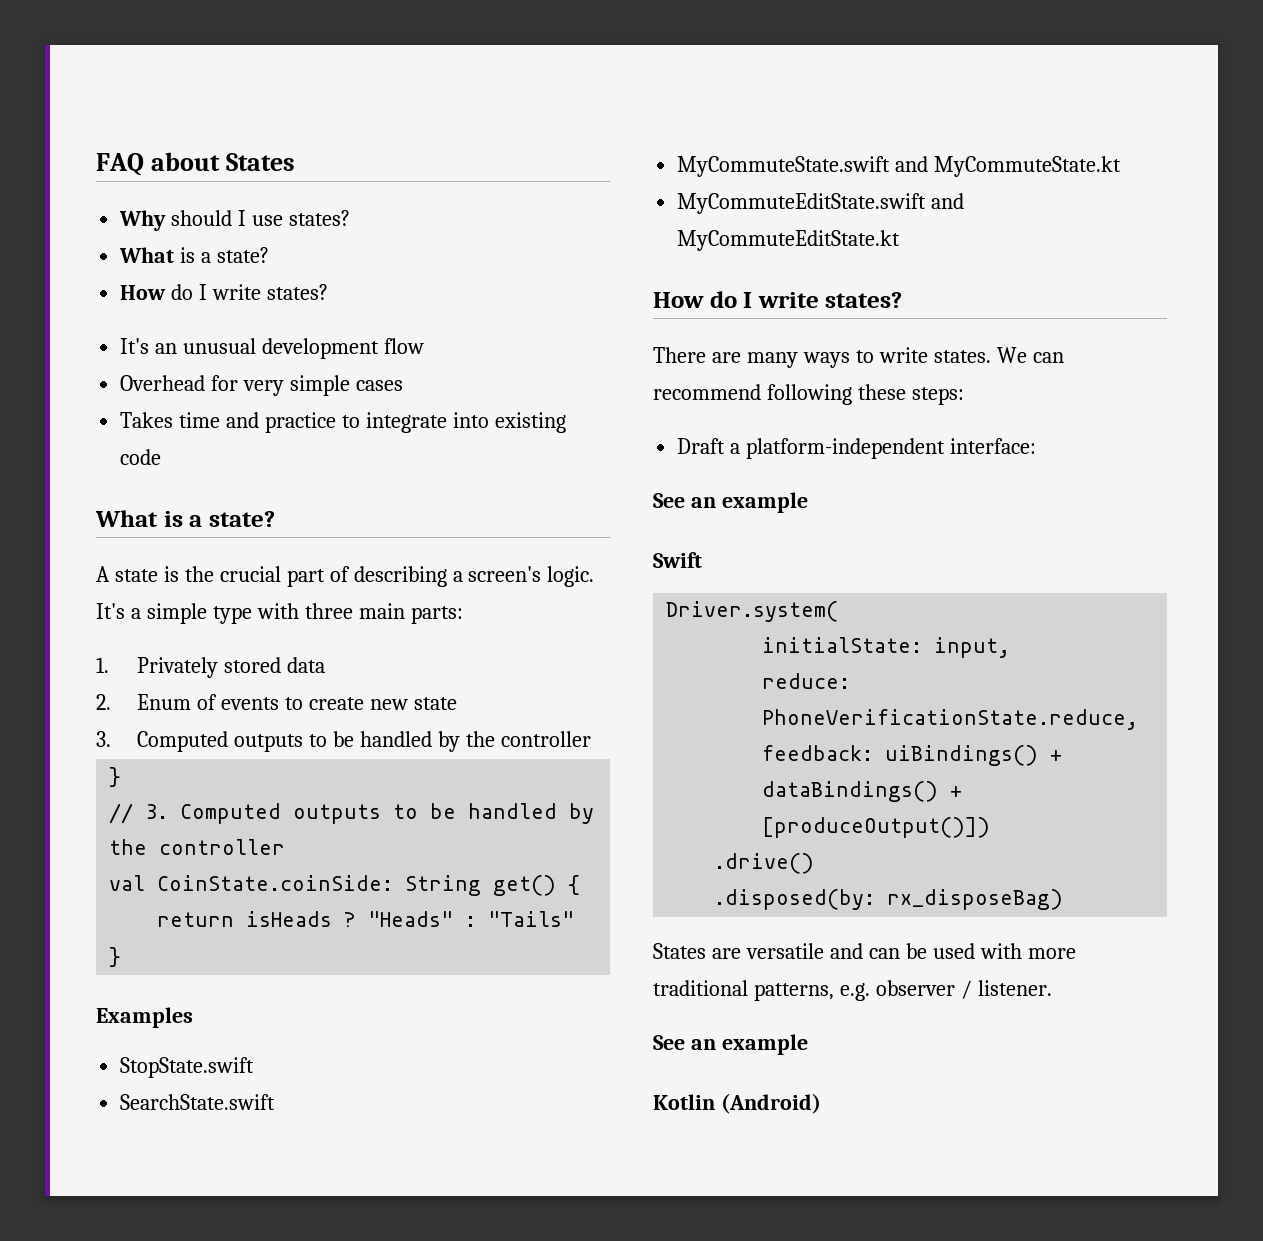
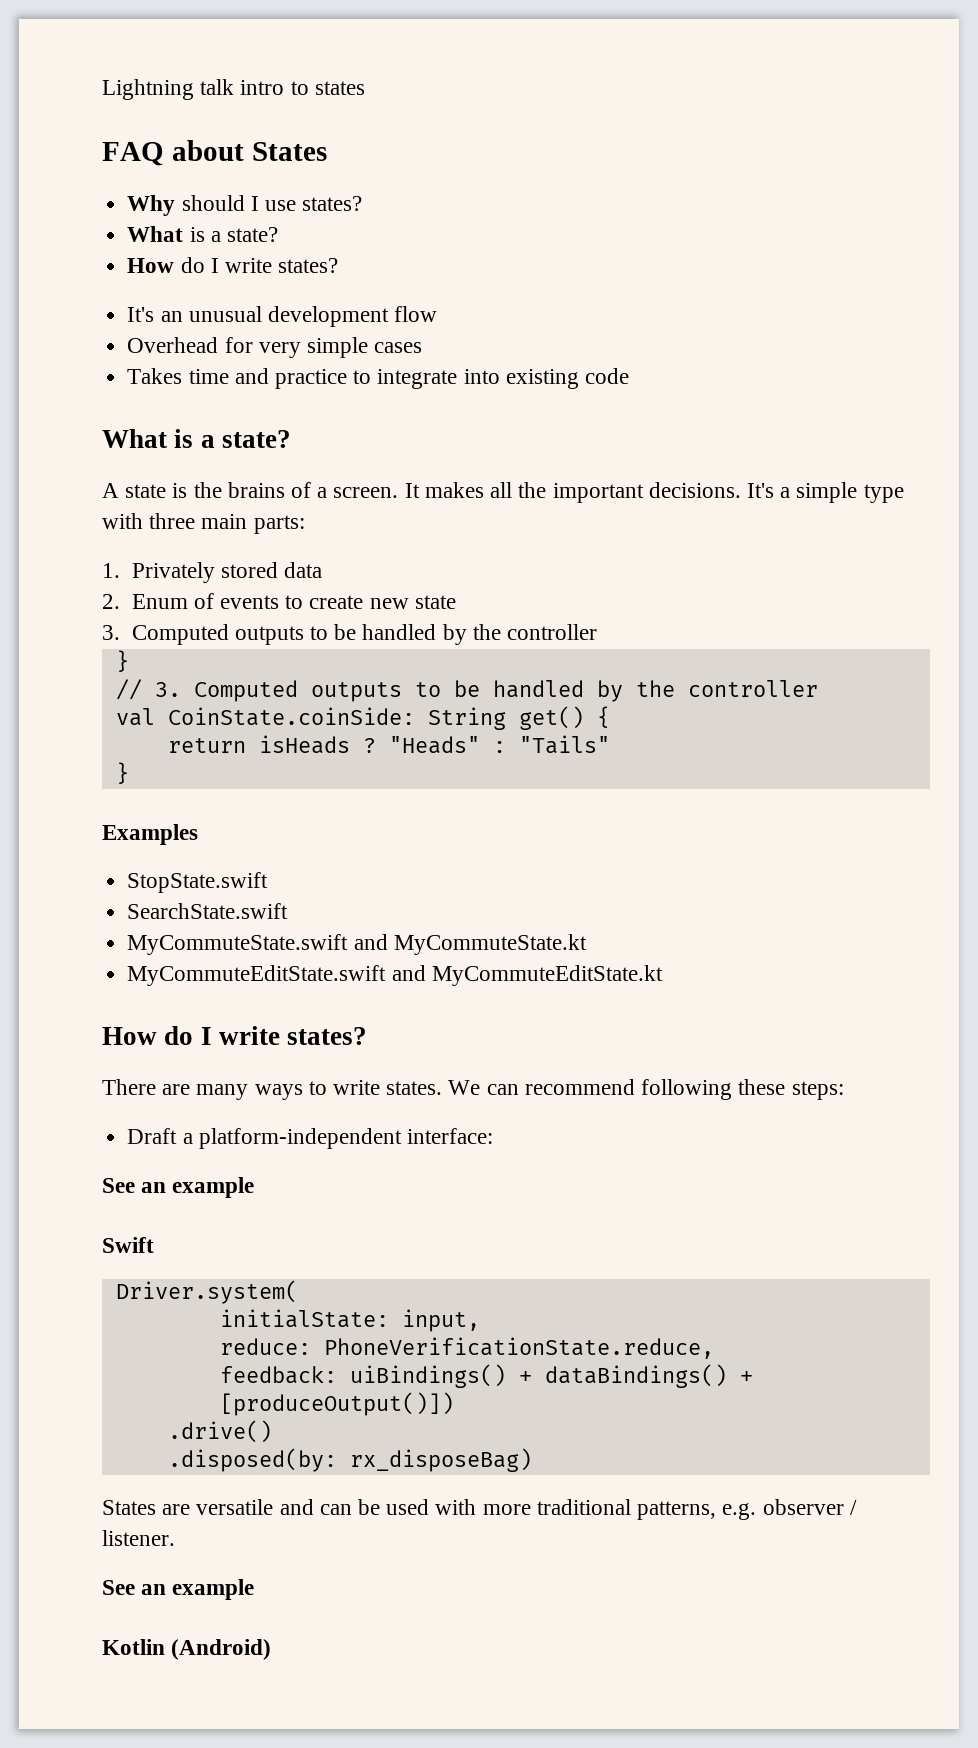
(96, 164) none -> [102,79,365,100] Lightning talk intro to states //
[219,566,595,587] crucial part of describing a screen's logic. -> [227,482,741,503] brains of a screen. It makes all the important decisions.

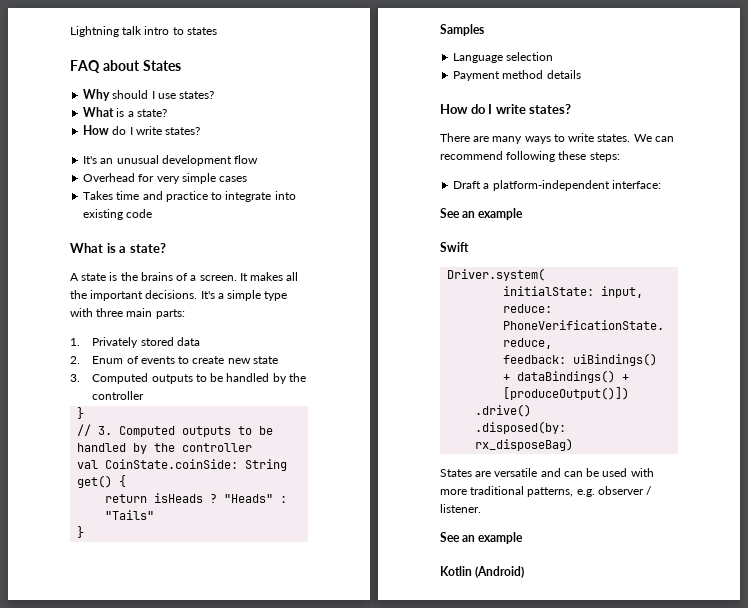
[102,824,198,845] [127,872,269,893] [127,903,289,919] [127,934,587,955] [127,965,663,986] Examples // StopState.swift // SearchState.swift // MyCommuteState.swift and MyCommuteState.kt // MyCommuteEditState.swift and MyCommuteEditState.kt -> [440,24,484,36] [453,52,554,63] [453,70,581,81] Samples // Language selection // Payment method details

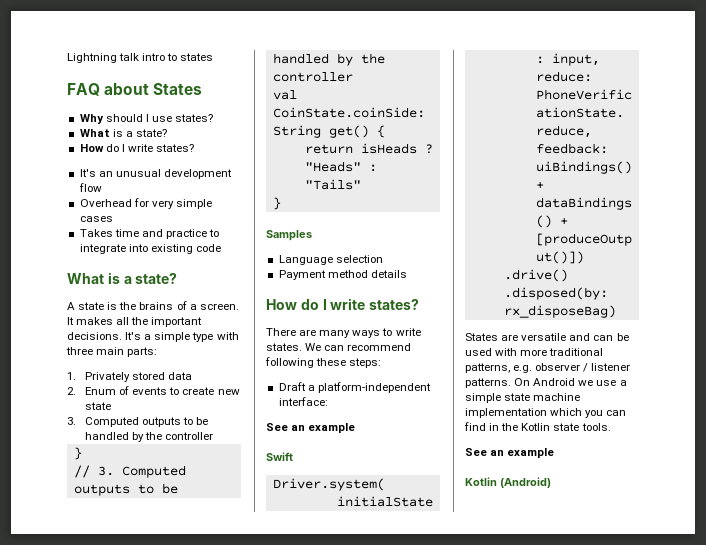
[440,504,481,513] listener. -> [591,363,631,371] [465,378,627,388] [465,393,581,403] [465,408,627,418] [464,422,611,431] listener patterns. On Android we use a simple state machine implementation which you can find in the Kotlin state tools.

